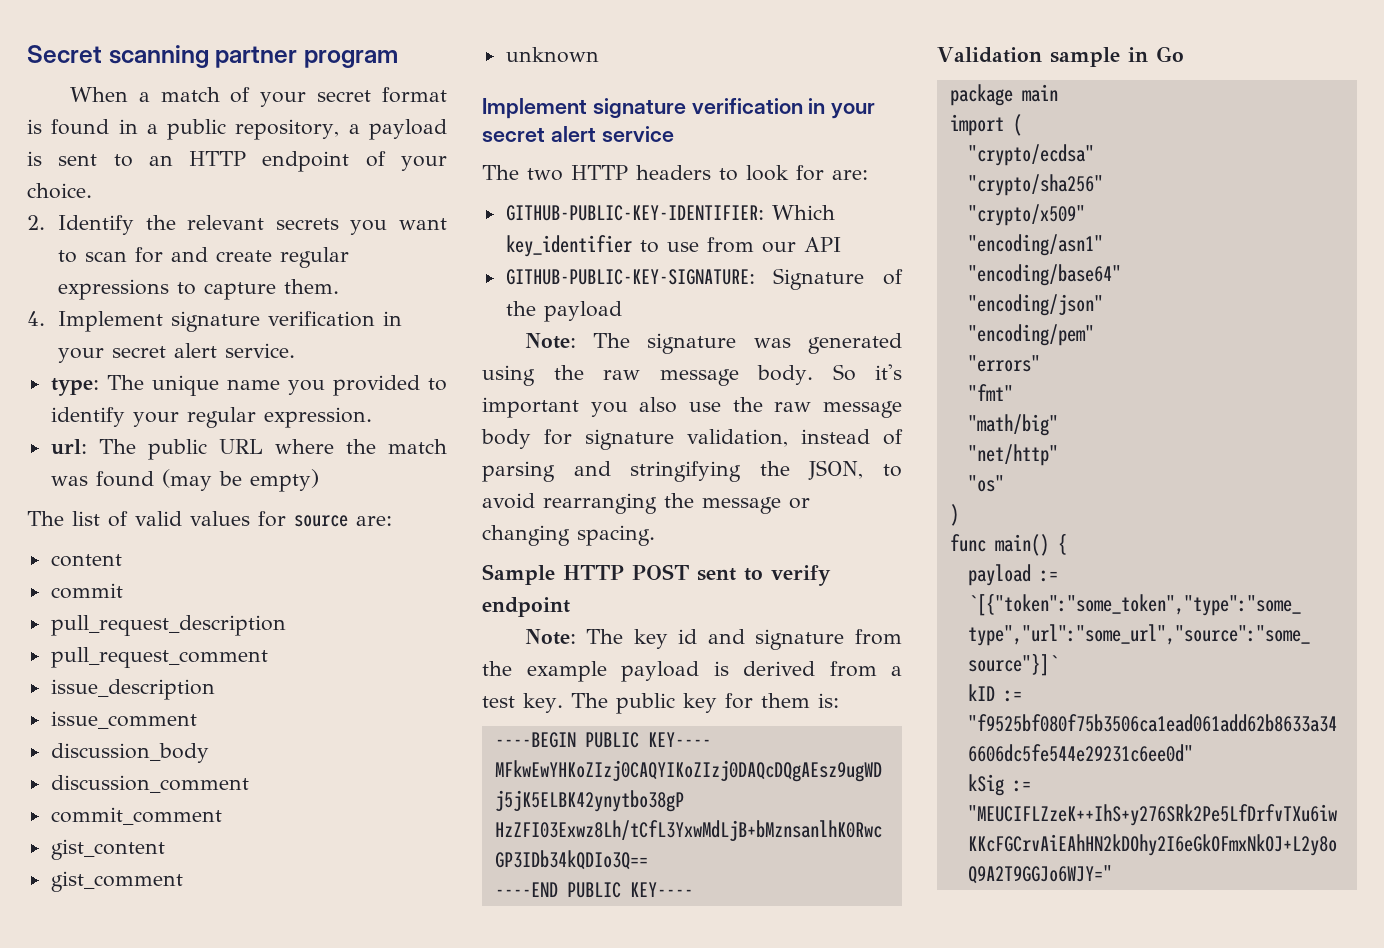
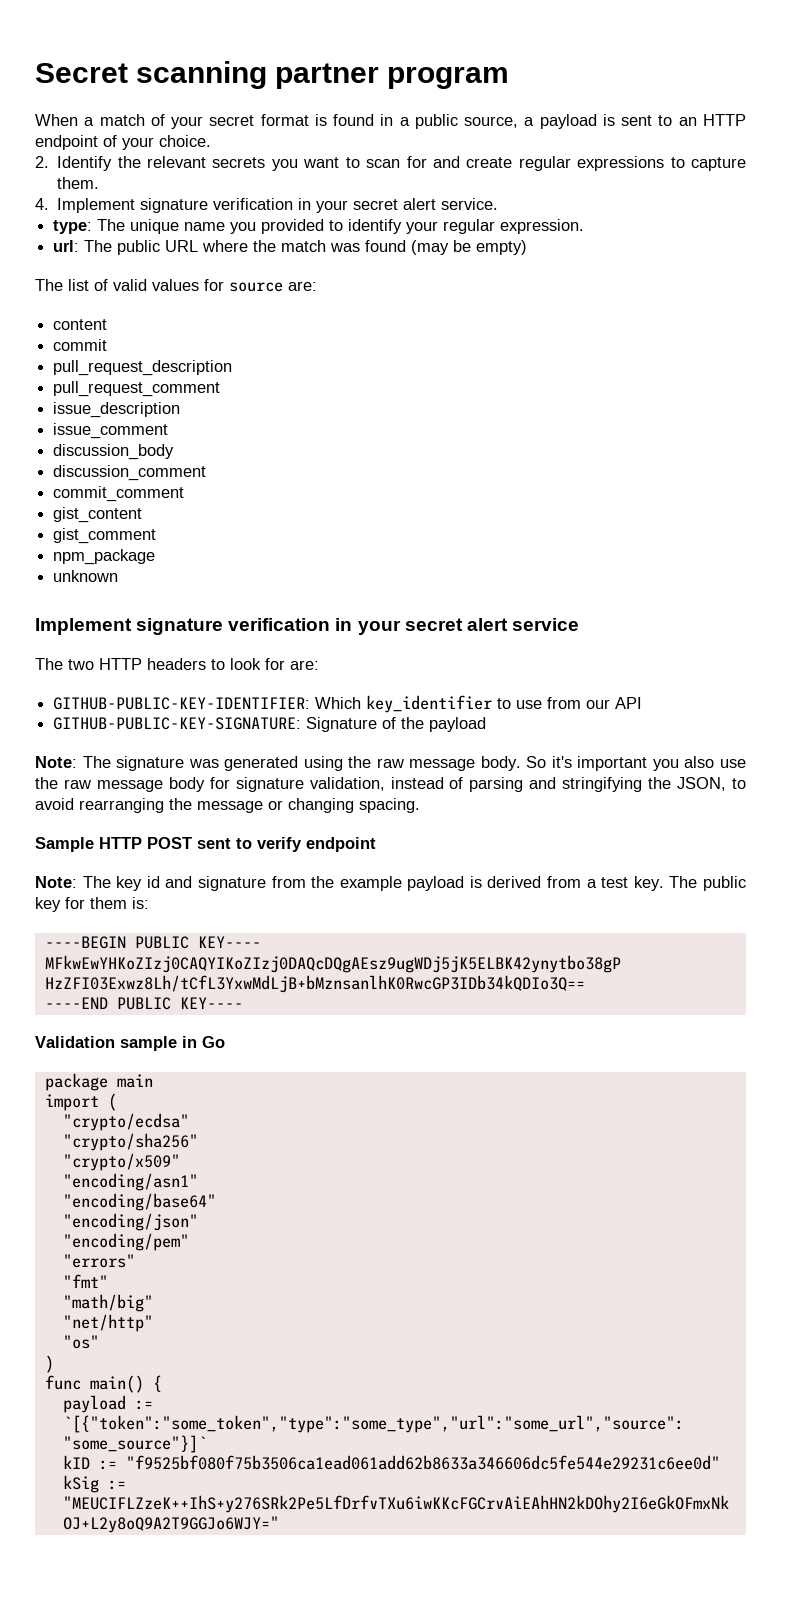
[235,119,340,140] repository, -> [464,116,519,128] source,
(183, 881) none -> [53,549,156,565] // npm_package

